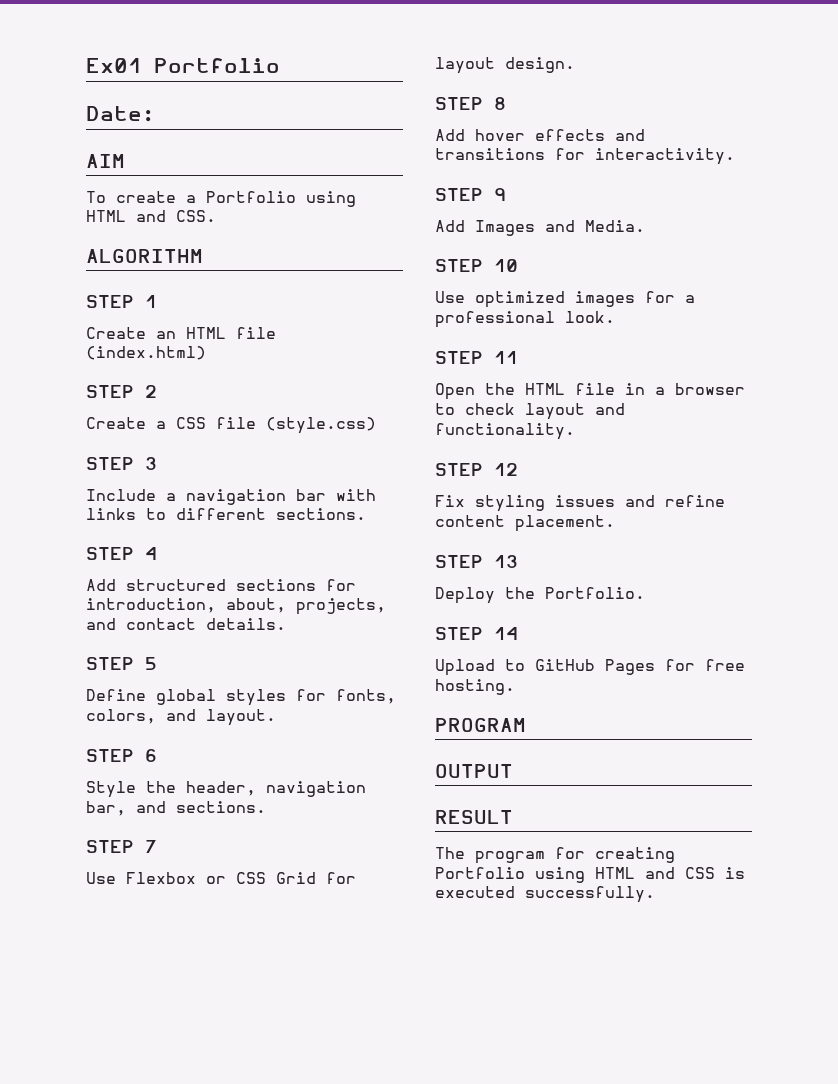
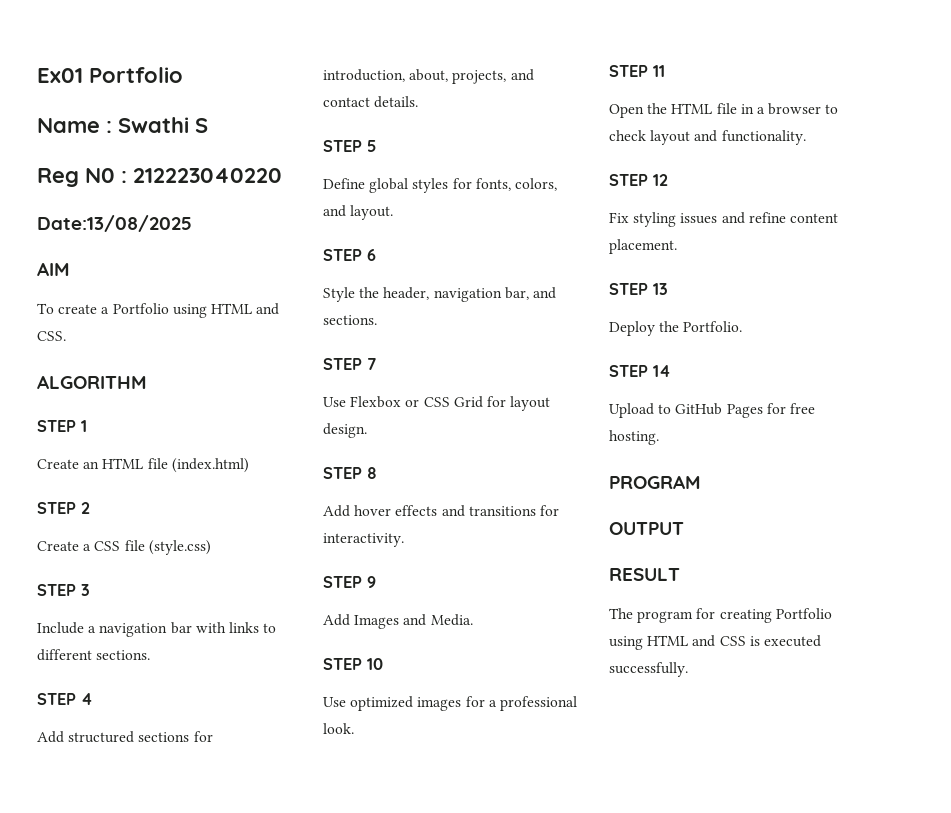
[86,106,154,122] Date: -> [37,117,208,133] [37,168,282,187] [37,215,192,232] Name : Swathi S // Reg N0 : 212223040220 // Date:13/08/2025

